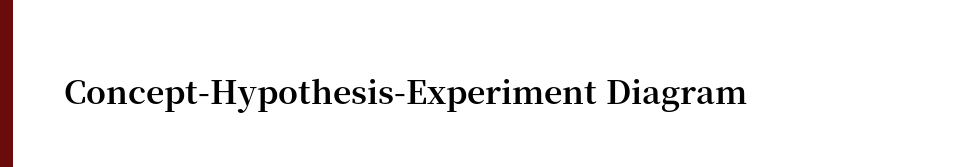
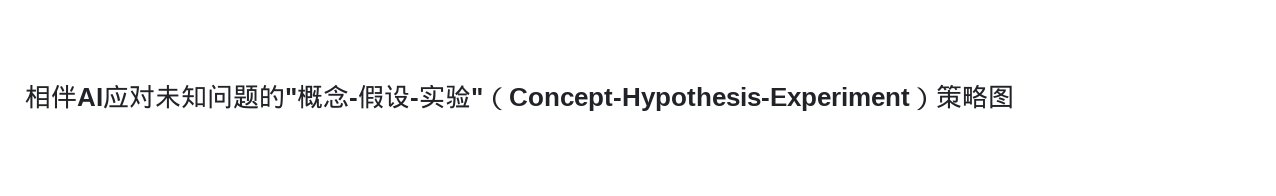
[64,78,747,113] Concept-Hypothesis-Experiment Diagram -> [25,84,1014,111] 相伴AI应对未知问题的"概念-假设-实验"（Concept-Hypothesis-Experiment）策略图

